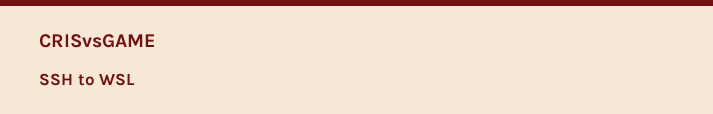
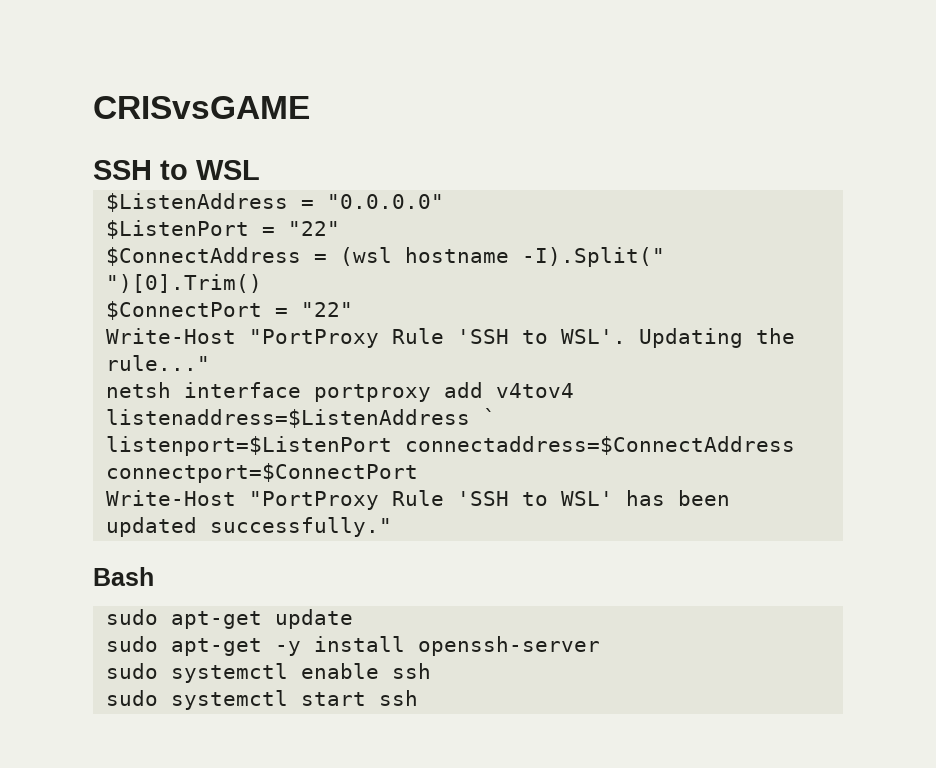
(136, 79) none -> [105,193,444,212] [105,220,340,239] [105,247,665,267] [105,274,262,293] [105,301,353,320] [105,328,795,348] [105,355,210,371] [105,382,574,402] [105,408,496,428] [105,436,795,456] [105,463,418,483] [105,490,730,510] [105,517,392,537] [93,567,154,586] [105,609,353,629] [105,636,600,656] [105,663,431,683] [105,690,418,710] // $ListenAddress = "0.0.0.0" // $ListenPort = "22" // $ConnectAddress = (wsl hostname -I).Split(" ")[0].Trim() // $ConnectPort = "22" // Write-Host "PortProxy Rule 'SSH to WSL'. Updating the rule..." // netsh interface portproxy add v4tov4 listenaddress=$ListenAddress ` // listenport=$ListenPort connectaddress=$ConnectAddress connectport=$ConnectPort // Write-Host "PortProxy Rule 'SSH to WSL' has been updated successfully." // Bash // sudo apt-get update // sudo apt-get -y install openssh-server // sudo systemctl enable ssh // sudo systemctl start ssh

